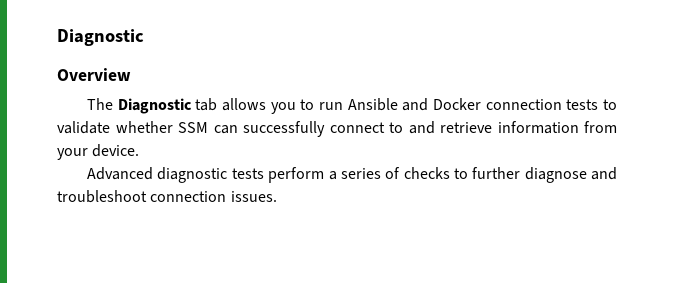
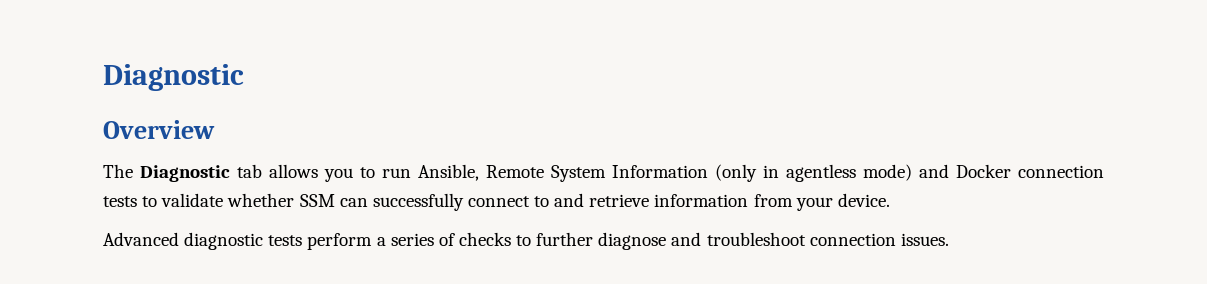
[347,98,398,111] Ansible -> [418,164,912,182] Ansible, Remote System Information (only in agentless mode)

